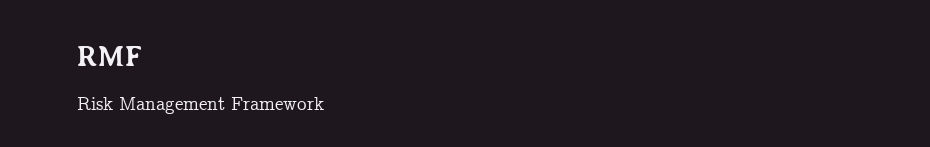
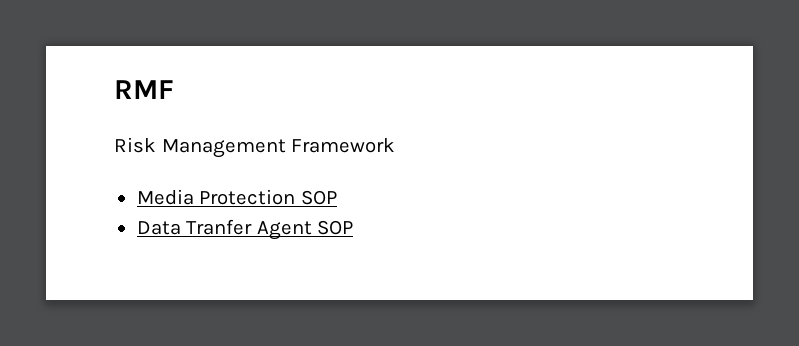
(324, 103) none -> [136,189,337,205] [136,219,354,240] // Media Protection SOP // Data Tranfer Agent SOP

